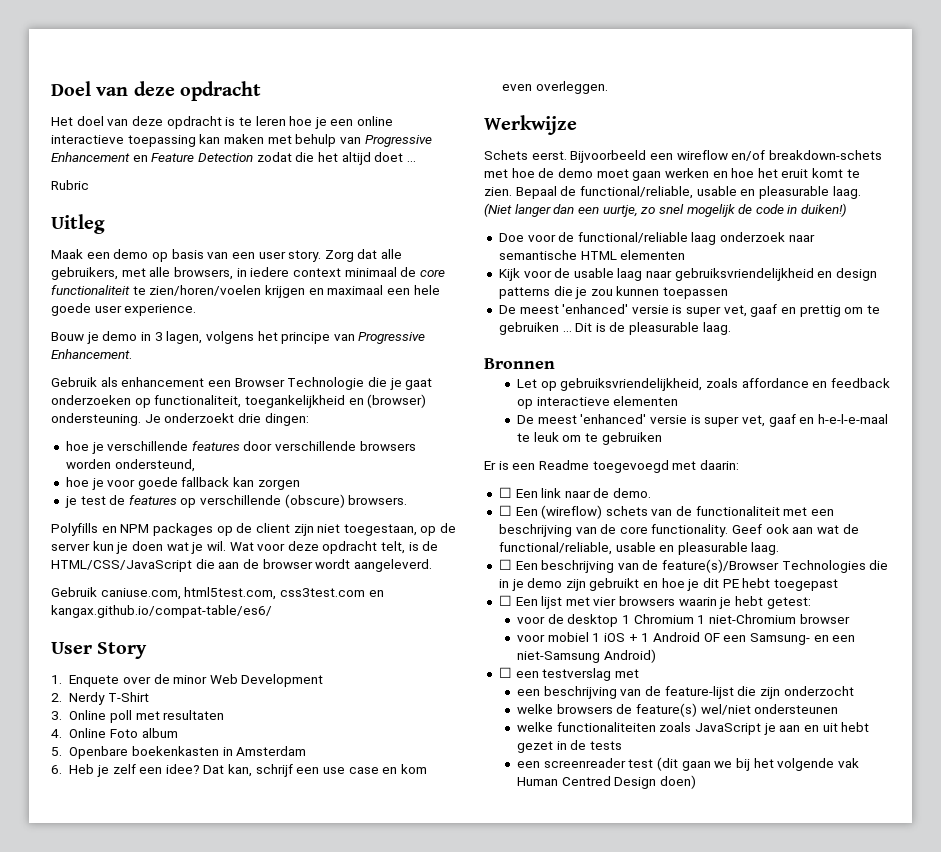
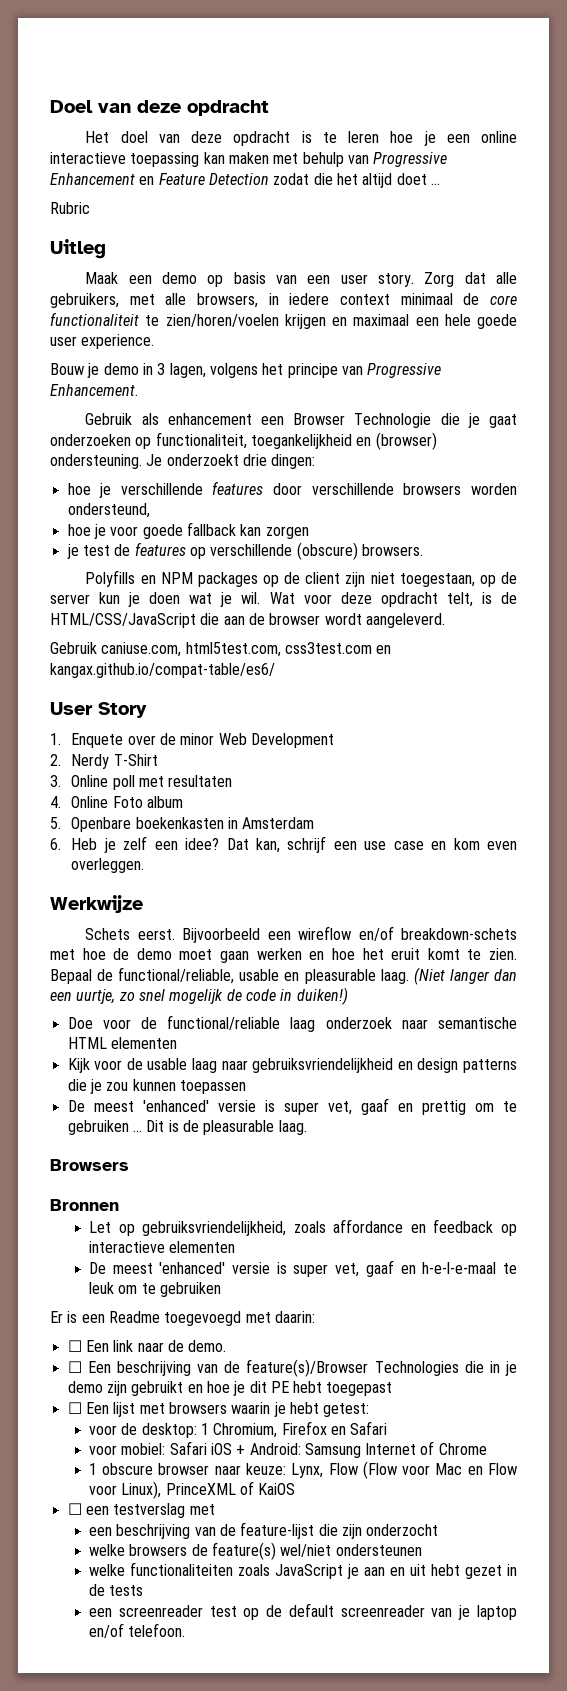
(731, 328) none -> [50,1159,129,1171] // Browsers
[498,505,835,519] [498,524,859,537] [498,542,780,555] // ☐ Een (wireflow) schets van de functionaliteit met een beschrijving van de core functionality. Geef ook aan wat de functional/reliable, usable en pleasurable laag. -> (227, 1346) none
[593,597,617,606] vier -> (165, 1408) none
[567,614,850,627] [517,632,856,645] [517,649,656,663] desktop 1 Chromium 1 niet-Chromium browser // voor mobiel 1 iOS + 1 Android OF een Samsung- en een niet-Samsung Android) -> [141,1421,388,1438] [88,1441,487,1458] [88,1461,517,1479] [88,1481,296,1499] desktop: 1 Chromium, Firefox en Safari // voor mobiel: Safari iOS + Android: Samsung Internet of Chrome // 1 obscure browser naar keuze: Lynx, Flow (Flow voor Mac en Flow voor Linux), PrinceXML of KaiOS
[657,757,859,771] [517,775,697,789] (dit gaan we bij het volgende vak Human Centred Design doen) -> [243,1603,517,1620] [88,1623,186,1638] op de default screenreader van je laptop en/of telefoon.

